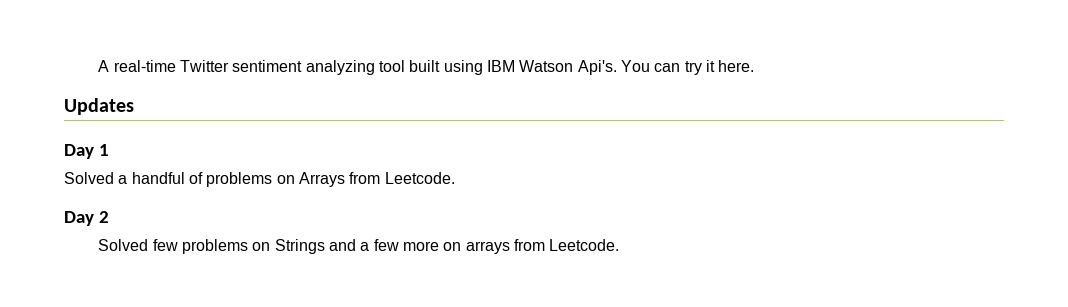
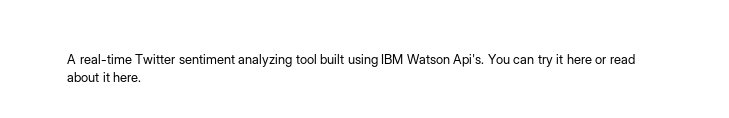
[718,60,755,72] [64,98,134,115] [64,144,109,159] [64,172,455,187] [64,211,109,226] [98,239,620,254] here. // Updates // Day 1 // Solved a handful of problems on Arrays from Leetcode. // Day 2 // Solved few problems on Strings and a few more on arrays from Leetcode. -> [566,54,635,64] [67,72,142,82] here or read about it here.

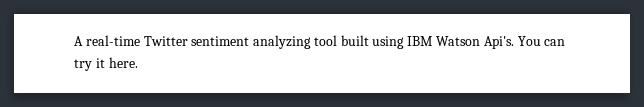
[566,54,635,64] [67,72,110,82] here or read about it -> (105, 63) none

